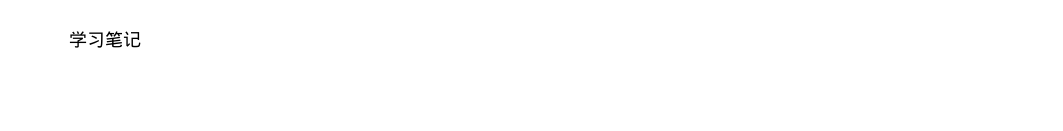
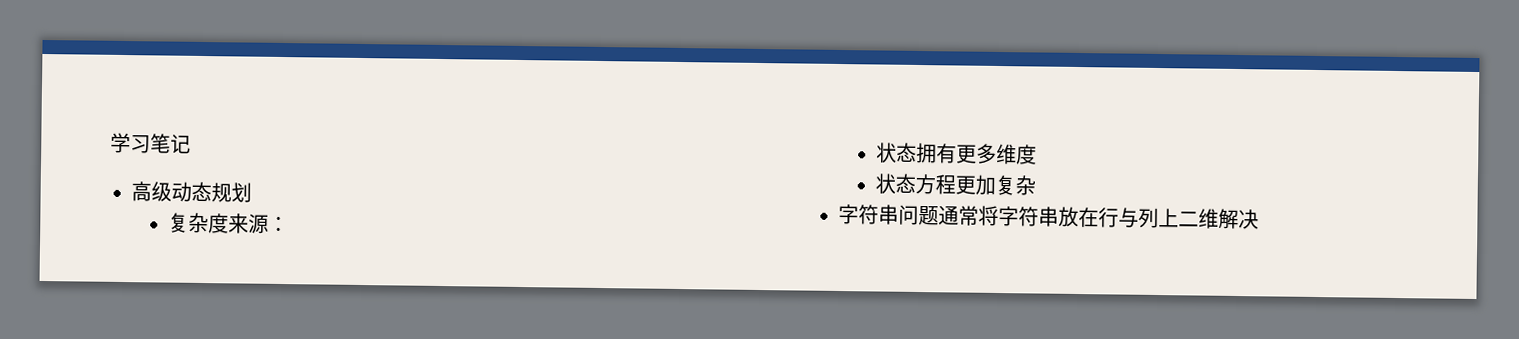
(141, 39) none -> [131,181,252,203] [168,212,290,234] [876,142,1038,165] [875,173,1037,196] [838,203,1260,230] // 高级动态规划 // 复杂度来源： // 状态拥有更多维度 // 状态方程更加复杂 // 字符串问题通常将字符串放在行与列上二维解决

